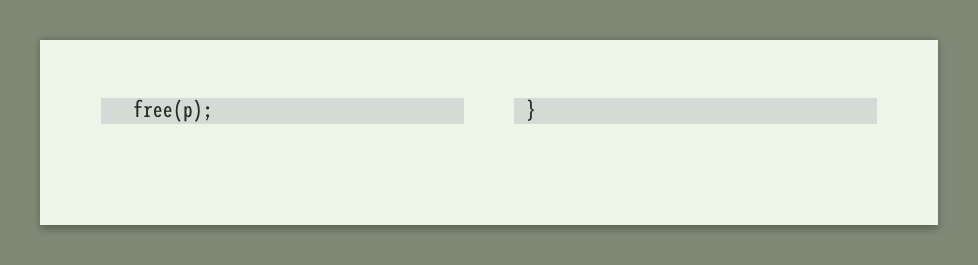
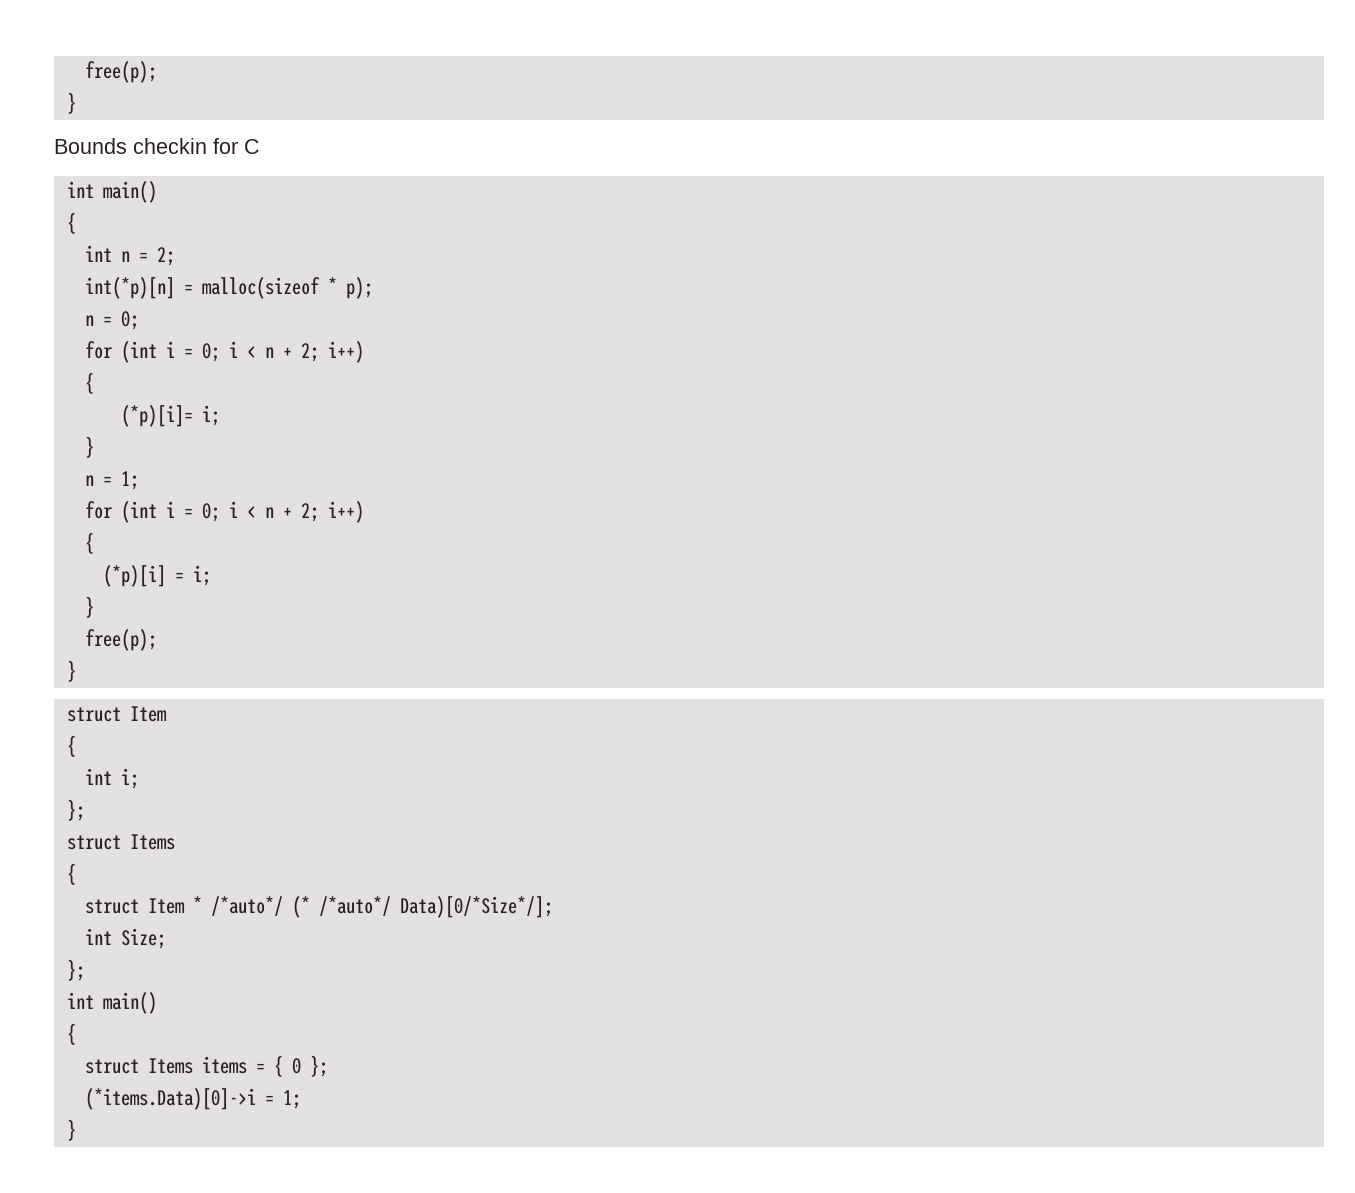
[133,99,214,122] [526,99,537,121] free(p); // } -> [84,61,157,83] [66,92,76,114] [54,138,260,154] [66,181,157,203] [66,212,76,234] [84,245,175,266] [84,277,373,299] [84,311,139,330] [84,341,364,363] [84,372,94,394] [120,405,220,427] [84,436,94,458] [84,471,139,490] [84,501,364,523] [84,532,94,554] [102,565,211,587] [84,596,94,618] [84,629,157,651] [66,660,76,682] [66,706,167,722] [66,735,76,757] [84,768,139,789] [66,799,85,821] [66,834,175,850] [66,863,76,885] [84,896,553,918] [84,928,166,949] [66,959,85,981] [66,992,157,1014] [66,1023,76,1045] [84,1055,328,1077] [84,1088,301,1110] [66,1119,76,1141] free(p); // } // Bounds checkin for C // int main() // { // int n = 2; // int(*p)[n] = malloc(sizeof * p); // n = 0; // for (int i = 0; i < n + 2; i++) // { // (*p)[i]= i; // } // n = 1; // for (int i = 0; i < n + 2; i++) // { // (*p)[i] = i; // } // free(p); // } // struct Item // { // int i; // }; // struct Items // { // struct Item * /*auto*/ (* /*auto*/ Data)[0/*Size*/]; // int Size; // }; // int main() // { // struct Items items = { 0 }; // (*items.Data)[0]->i = 1; // }

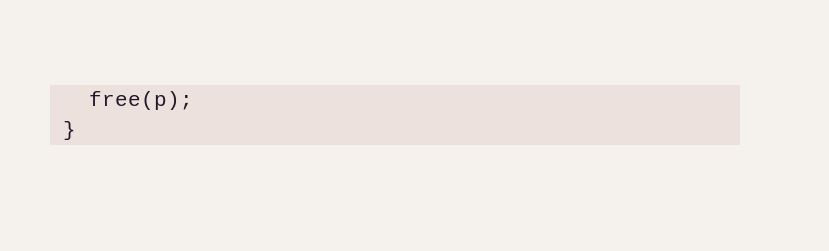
[84,61,157,83] [66,92,76,114] [54,138,260,154] [66,181,157,203] [66,212,76,234] [84,245,175,266] [84,277,373,299] [84,311,139,330] [84,341,364,363] [84,372,94,394] [120,405,220,427] [84,436,94,458] [84,471,139,490] [84,501,364,523] [84,532,94,554] [102,565,211,587] [84,596,94,618] [84,629,157,651] [66,660,76,682] [66,706,167,722] [66,735,76,757] [84,768,139,789] [66,799,85,821] [66,834,175,850] [66,863,76,885] [84,896,553,918] [84,928,166,949] [66,959,85,981] [66,992,157,1014] [66,1023,76,1045] [84,1055,328,1077] [84,1088,301,1110] [66,1119,76,1141] free(p); // } // Bounds checkin for C // int main() // { // int n = 2; // int(*p)[n] = malloc(sizeof * p); // n = 0; // for (int i = 0; i < n + 2; i++) // { // (*p)[i]= i; // } // n = 1; // for (int i = 0; i < n + 2; i++) // { // (*p)[i] = i; // } // free(p); // } // struct Item // { // int i; // }; // struct Items // { // struct Item * /*auto*/ (* /*auto*/ Data)[0/*Size*/]; // int Size; // }; // int main() // { // struct Items items = { 0 }; // (*items.Data)[0]->i = 1; // } -> [88,91,193,110] [62,121,76,140] free(p); // }

